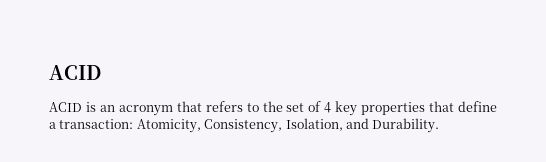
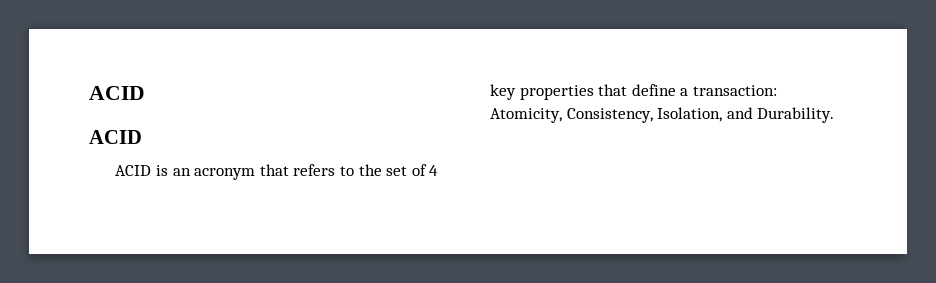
[49,65,101,80] [49,102,82,112] ACID // ACID -> [89,86,145,100] [89,130,142,144] [115,165,152,176] ACID // ACID // ACID

